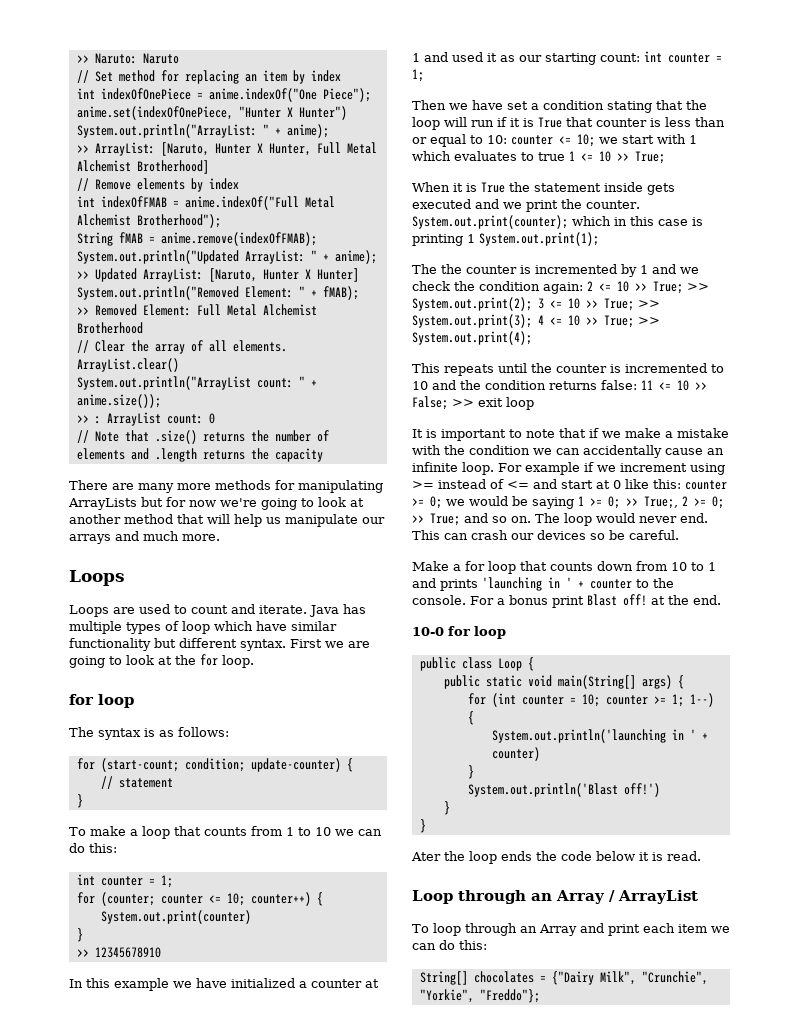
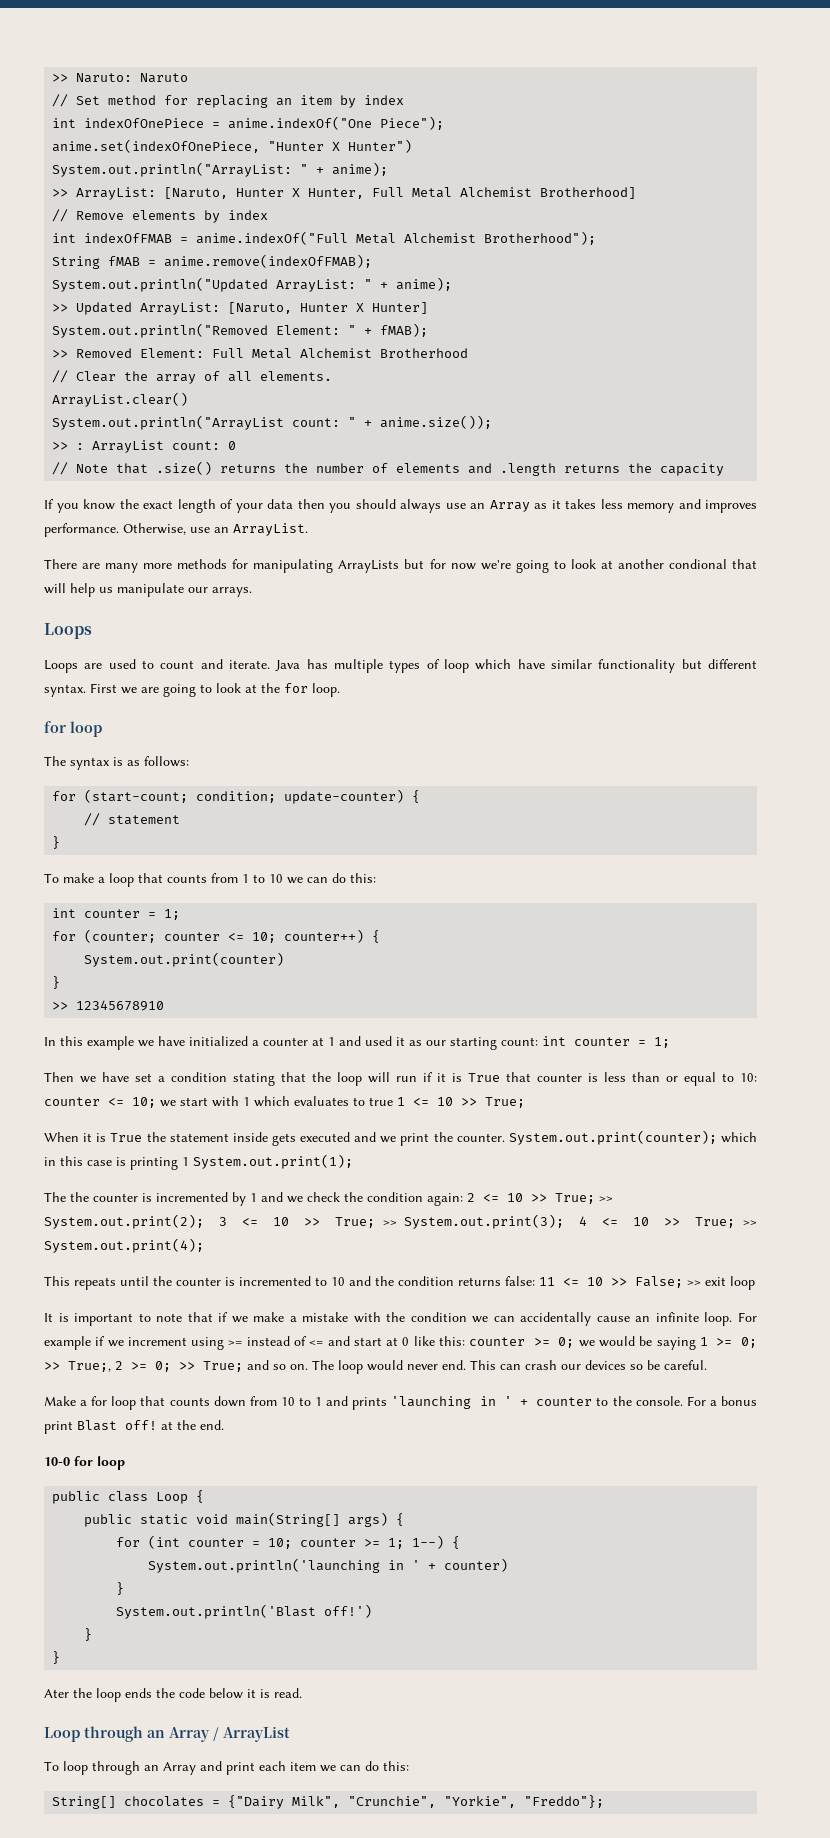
(323, 455) none -> [44,499,757,513] [44,523,308,537] // If you know the exact length of your data then you should always use an Array as it takes less memory and improves performance. Otherwise, use an ArrayList.
[124,514,173,524] method -> [668,559,727,569] condional
[69,531,220,544] arrays and much more. -> [212,587,252,597] arrays.

